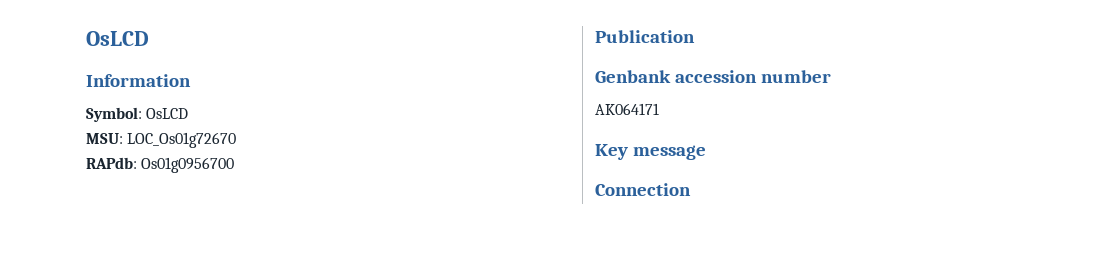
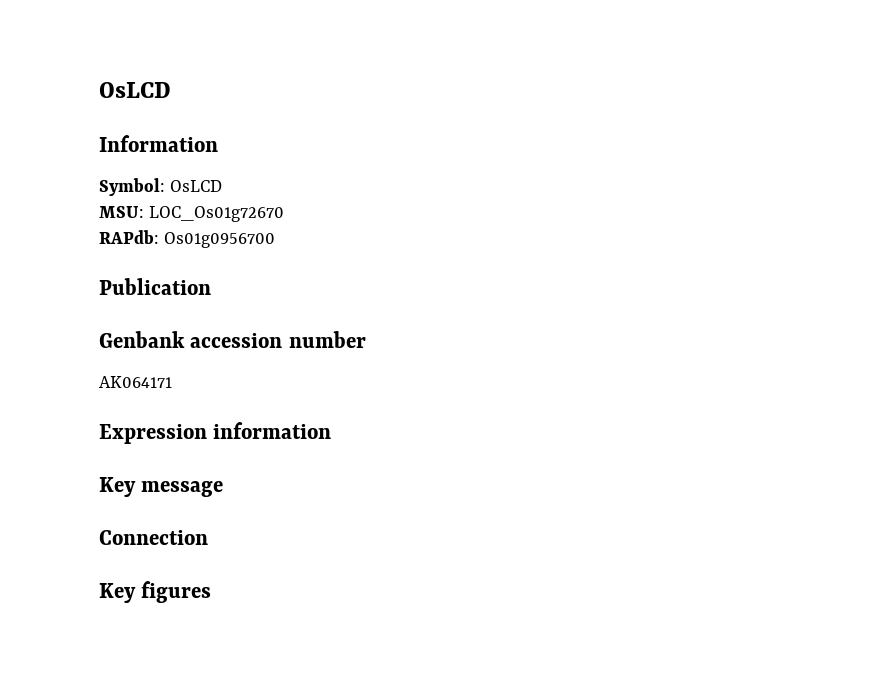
(659, 109) none -> [99,422,332,444] // Expression information
(691, 189) none -> [99,581,212,603] // Key figures

